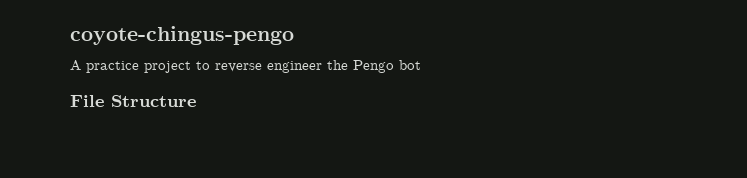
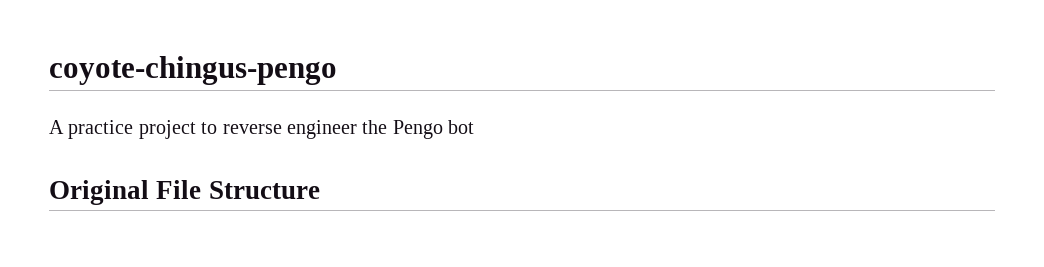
(421, 65) none -> [49,180,149,205] Original

